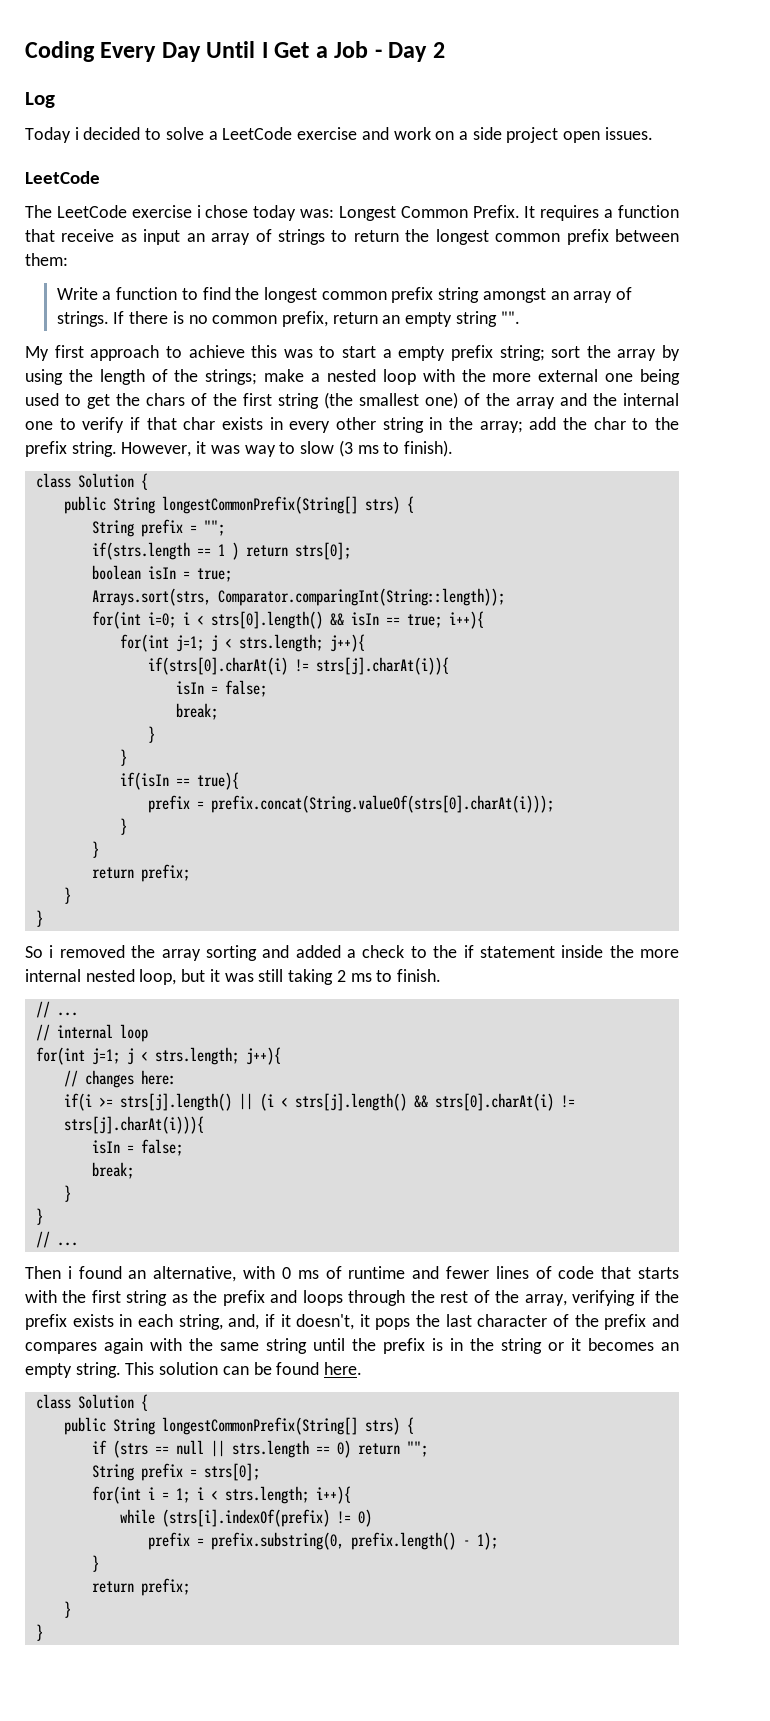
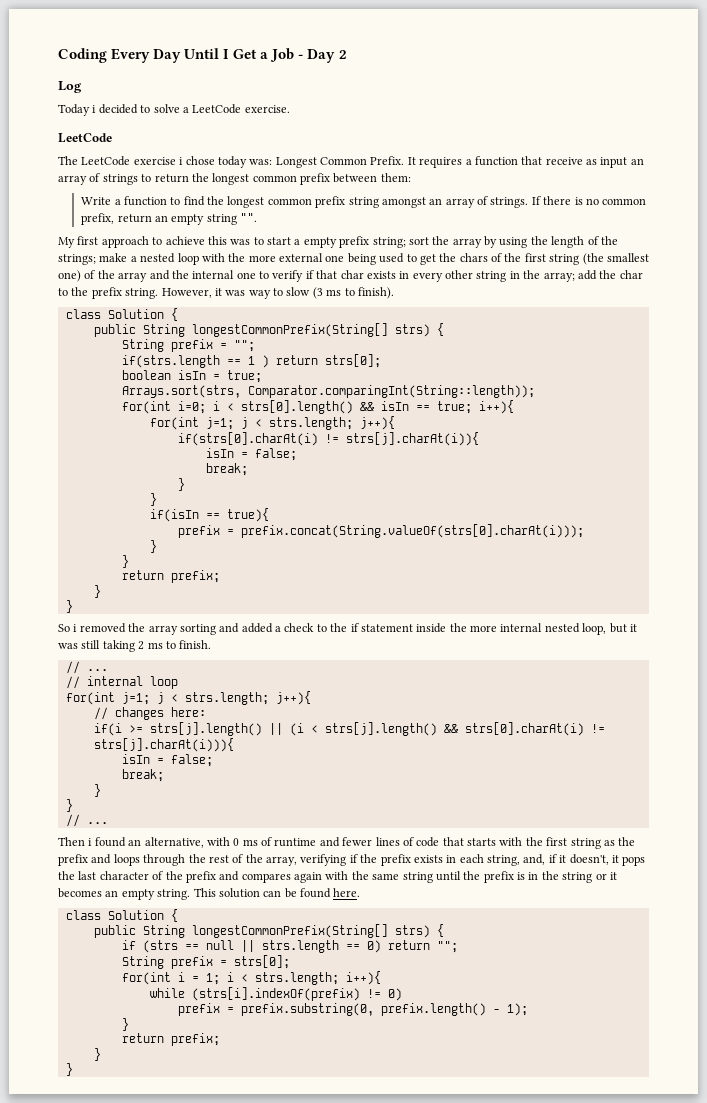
[297,127,653,143] exercise and work on a side project open issues. -> [244,105,290,113] exercise.

